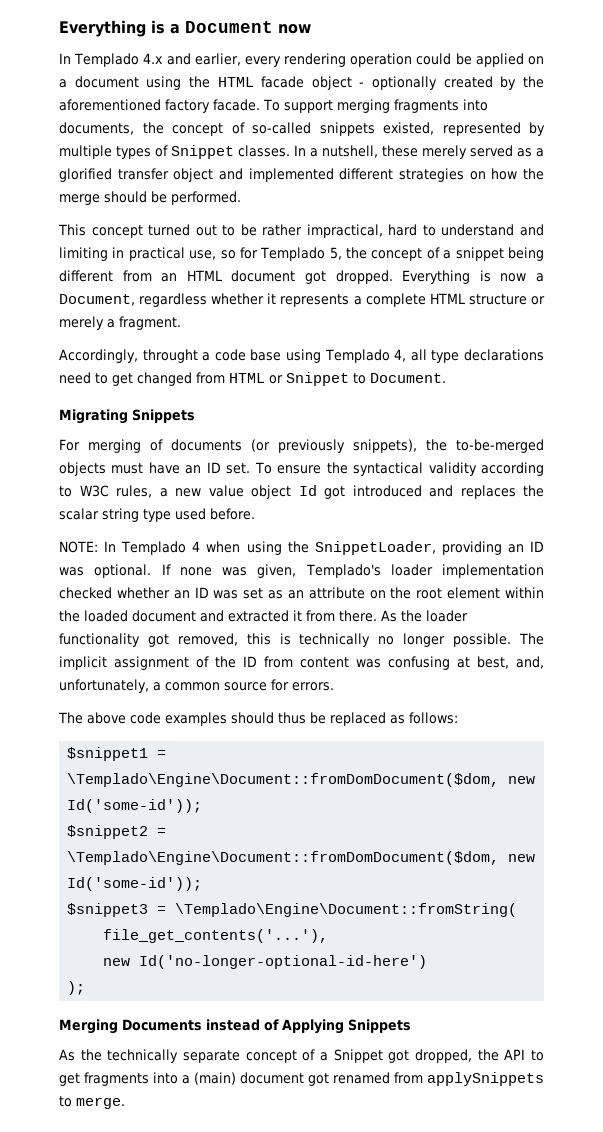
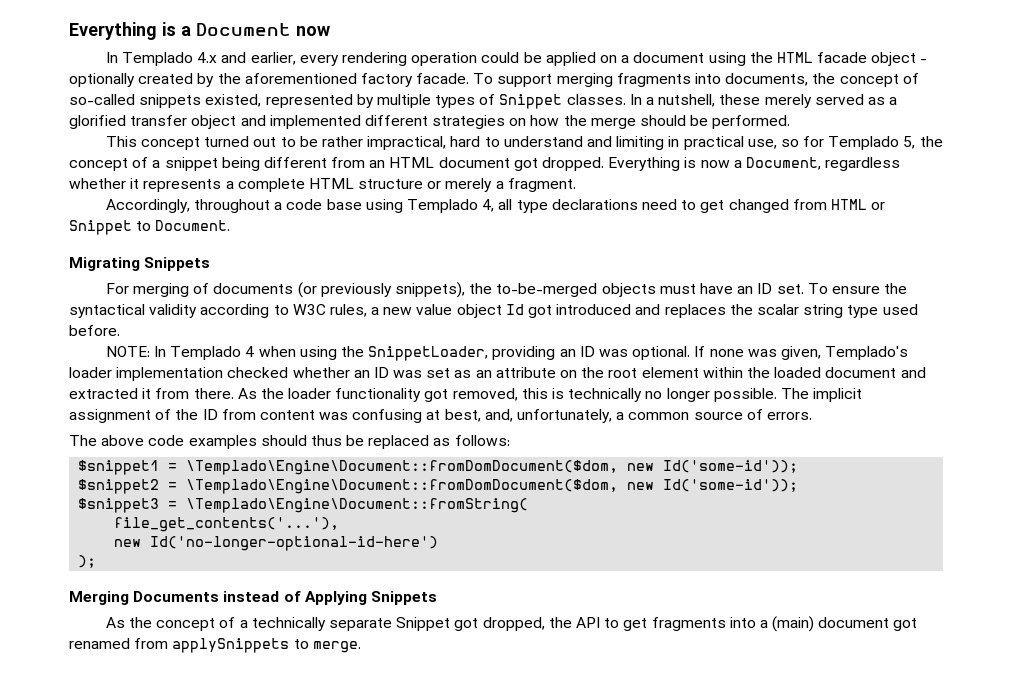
[142,349,198,363] throught -> [194,199,271,213] throughout
[271,679,289,691] for -> [746,409,763,420] of
[107,1049,328,1063] technically separate concept of a -> [156,617,393,631] concept of a technically separate

